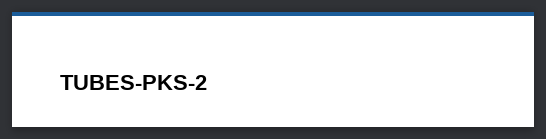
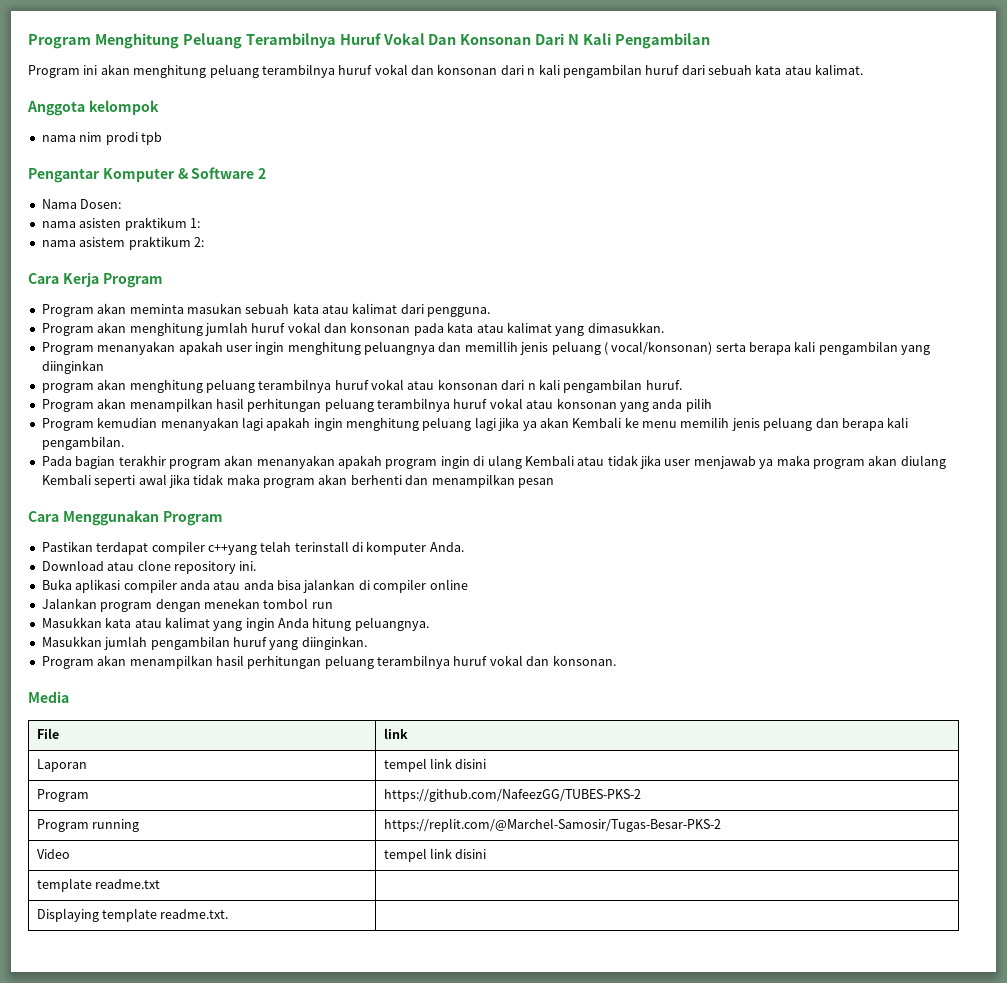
[60,75,207,90] TUBES-PKS-2 -> [28,33,711,49] [28,64,864,78] [27,100,159,116] [41,132,162,145] [28,167,267,183] [41,199,122,209] [41,217,200,231] [41,236,204,250] [28,272,163,288] [41,303,491,317] [41,322,664,336] [41,341,931,355] [41,360,104,374] [41,379,682,393] [41,398,712,412] [41,417,909,431] [41,436,124,450] [41,455,946,469] [41,474,554,488] [28,510,223,526] [41,541,464,555] [41,560,257,574] [41,579,468,593] [41,598,333,612] [41,617,429,631] [41,636,367,650] [41,655,616,669] [28,691,69,703] [36,728,59,739] [383,728,408,739] [36,759,87,772] [383,758,487,772] [36,789,89,802] [383,789,641,802] [36,819,139,832] [383,818,721,832] [36,849,70,859] [383,848,487,862] [36,878,160,892] [36,908,229,922] Program Menghitung Peluang Terambilnya Huruf Vokal Dan Konsonan Dari N Kali Pengambilan // Program ini akan menghitung peluang terambilnya huruf vokal dan konsonan dari n kali pengambilan huruf dari sebuah kata atau kalimat. // Anggota kelompok // nama nim prodi tpb // Pengantar Komputer & Software 2 // Nama Dosen: // nama asisten praktikum 1: // nama asistem praktikum 2: // Cara Kerja Program // Program akan meminta masukan sebuah kata atau kalimat dari pengguna. // Program akan menghitung jumlah huruf vokal dan konsonan pada kata atau kalimat yang dimasukkan. // Program menanyakan apakah user ingin menghitung peluangnya dan memillih jenis peluang ( vocal/konsonan) serta berapa kali pengambilan yang diinginkan // program akan menghitung peluang terambilnya huruf vokal atau konsonan dari n kali pengambilan huruf. // Program akan menampilkan hasil perhitungan peluang terambilnya huruf vokal atau konsonan yang anda pilih // Program kemudian menanyakan lagi apakah ingin menghitung peluang lagi jika ya akan Kembali ke menu memilih jenis peluang dan berapa kali pengambilan. // Pada bagian terakhir program akan menanyakan apakah program ingin di ulang Kembali atau tidak jika user menjawab ya maka program akan diulang Kembali seperti awal jika tidak maka program akan berhenti dan menampilkan pesan // Cara Menggunakan Program // Pastikan terdapat compiler c++yang telah terinstall di komputer Anda. // Download atau clone repository ini. // Buka aplikasi compiler anda atau anda bisa jalankan di compiler online // Jalankan program dengan menekan tombol run // Masukkan kata atau kalimat yang ingin Anda hitung peluangnya. // Masukkan jumlah pengambilan huruf yang diinginkan. // Program akan menampilkan hasil perhitungan peluang terambilnya huruf vokal dan konsonan. // Media // File | link // Laporan | tempel link disini // Program | https://github.com/NafeezGG/TUBES-PKS-2 // Program running | https://replit.com/@Marchel-Samosir/Tugas-Besar-PKS-2 // Video | tempel link disini // template readme.txt | // Displaying template readme.txt. |

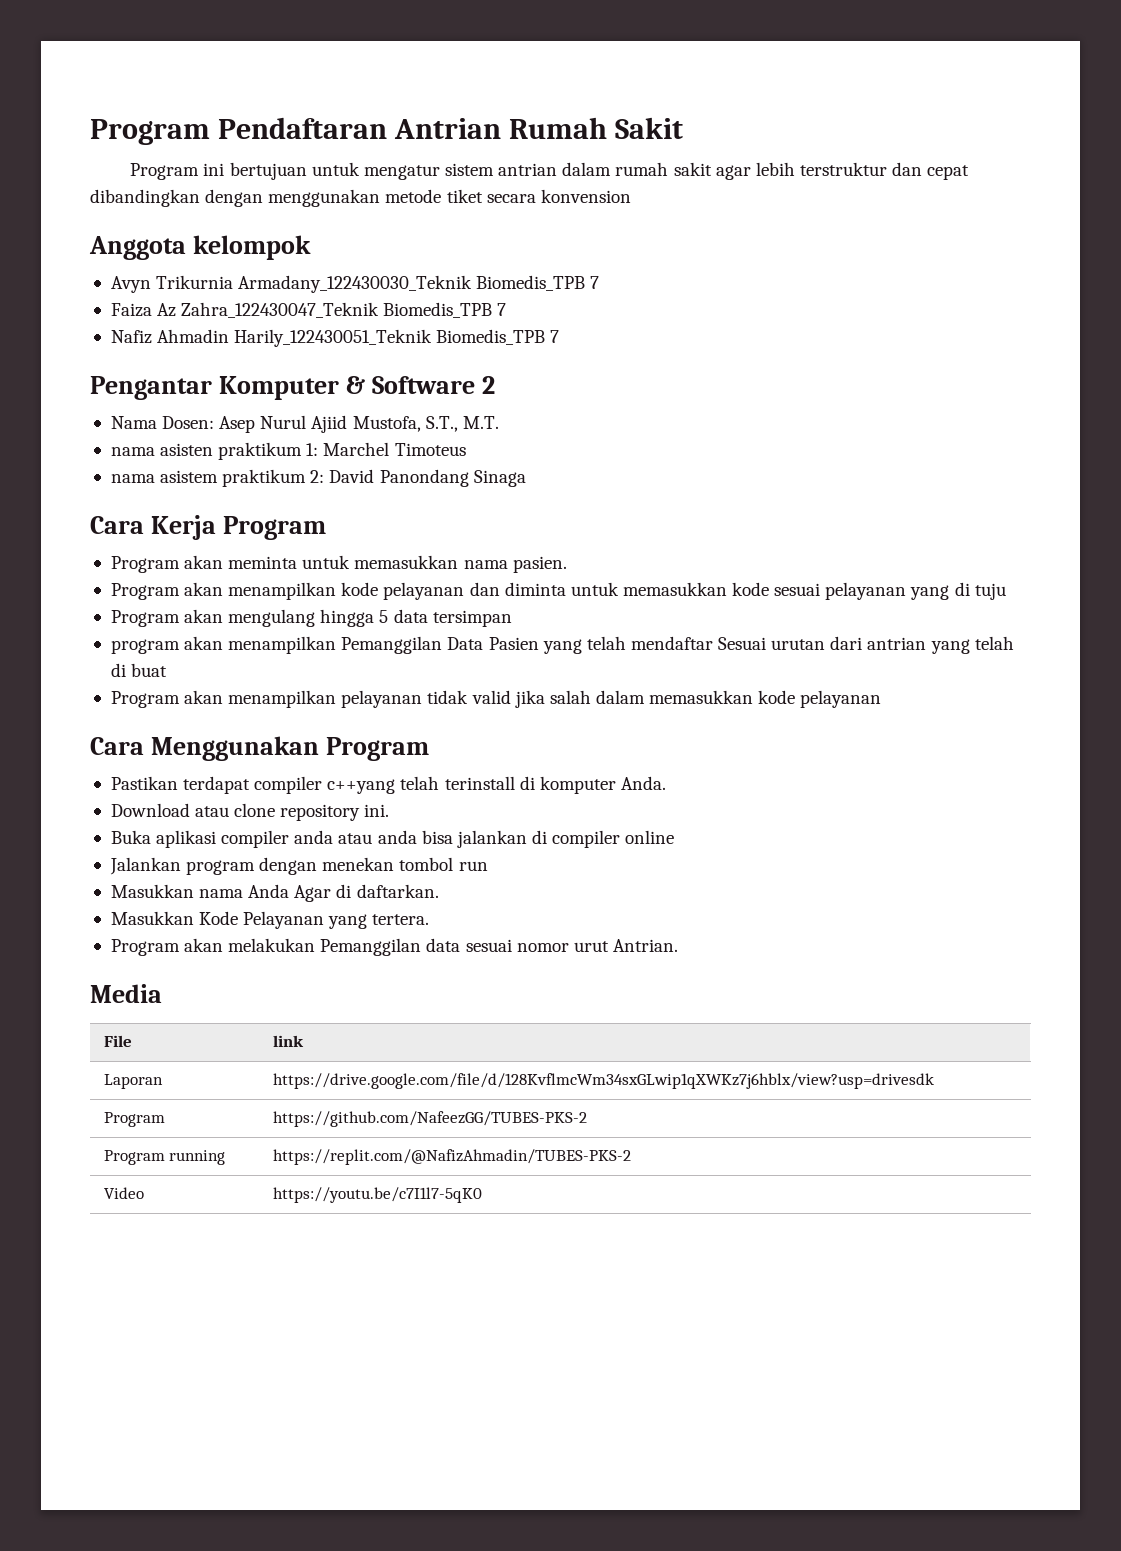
[28,33,711,49] [28,64,864,78] [27,100,159,116] [41,132,162,145] Program Menghitung Peluang Terambilnya Huruf Vokal Dan Konsonan Dari N Kali Pengambilan // Program ini akan menghitung peluang terambilnya huruf vokal dan konsonan dari n kali pengambilan huruf dari sebuah kata atau kalimat. // Anggota kelompok // nama nim prodi tpb -> [90,117,683,145] [130,162,970,180] [90,189,631,207] [89,235,311,260] [110,275,600,293] [110,302,507,318] [110,329,560,347] Program Pendaftaran Antrian Rumah Sakit // Program ini bertujuan untuk mengatur sistem antrian dalam rumah sakit agar lebih terstruktur dan cepat dibandingkan dengan menggunakan metode tiket secara konvension // Anggota kelompok // Avyn Trikurnia Armadany_122430030_Teknik Biomedis_TPB 7 // Faiza Az Zahra_122430047_Teknik Biomedis_TPB 7 // Nafiz Ahmadin Harily_122430051_Teknik Biomedis_TPB 7
(122, 204) none -> [219,415,499,433] Asep Nurul Ajiid Mustofa, S.T., M.T.
(200, 223) none -> [323,442,466,456] Marchel Timoteus
(204, 242) none -> [329,469,526,487] David Panondang Sinaga
[186,303,491,317] [41,322,664,336] [41,341,931,355] [41,360,104,374] [41,379,682,393] [41,398,712,412] [41,417,909,431] [41,436,124,450] [41,455,946,469] [41,474,554,488] masukan sebuah kata atau kalimat dari pengguna. // Program akan menghitung jumlah huruf vokal dan konsonan pada kata atau kalimat yang dimasukkan. // Program menanyakan apakah user ingin menghitung peluangnya dan memillih jenis peluang ( vocal/konsonan) serta berapa kali pengambilan yang diinginkan // program akan menghitung peluang terambilnya huruf vokal atau konsonan dari n kali pengambilan huruf. // Program akan menampilkan hasil perhitungan peluang terambilnya huruf vokal atau konsonan yang anda pilih // Program kemudian menanyakan lagi apakah ingin menghitung peluang lagi jika ya akan Kembali ke menu memilih jenis peluang dan berapa kali pengambilan. // Pada bagian terakhir program akan menanyakan apakah program ingin di ulang Kembali atau tidak jika user menjawab ya maka program akan diulang Kembali seperti awal jika tidak maka program akan berhenti dan menampilkan pesan -> [302,555,567,573] [110,582,1006,600] [110,609,512,627] [110,636,1014,654] [110,663,168,677] [110,690,882,708] untuk memasukkan nama pasien. // Program akan menampilkan kode pelayanan dan diminta untuk memasukkan kode sesuai pelayanan yang di tuju // Program akan mengulang hingga 5 data tersimpan // program akan menampilkan Pemanggilan Data Pasien yang telah mendaftar Sesuai urutan dari antrian yang telah di buat // Program akan menampilkan pelayanan tidak valid jika salah dalam memasukkan kode pelayanan
[105,617,429,631] [41,636,367,650] [41,655,616,669] kata atau kalimat yang ingin Anda hitung peluangnya. // Masukkan jumlah pengambilan huruf yang diinginkan. // Program akan menampilkan hasil perhitungan peluang terambilnya huruf vokal dan konsonan. -> [199,884,439,902] [110,911,430,929] [110,938,678,956] nama Anda Agar di daftarkan. // Masukkan Kode Pelayanan yang tertera. // Program akan melakukan Pemanggilan data sesuai nomor urut Antrian.
[383,758,487,772] tempel link disini -> [272,1073,934,1089] https://drive.google.com/file/d/128KvflmcWm34sxGLwip1qXWKz7j6hblx/view?usp=drivesdk
[383,818,721,832] https://replit.com/@Marchel-Samosir/Tugas-Besar-PKS-2 -> [272,1149,631,1165] https://replit.com/@NafizAhmadin/TUBES-PKS-2
[383,848,487,862] [36,878,160,892] [36,908,229,922] tempel link disini // template readme.txt | // Displaying template readme.txt. | -> [272,1187,482,1203] https://youtu.be/c7I1l7-5qK0

